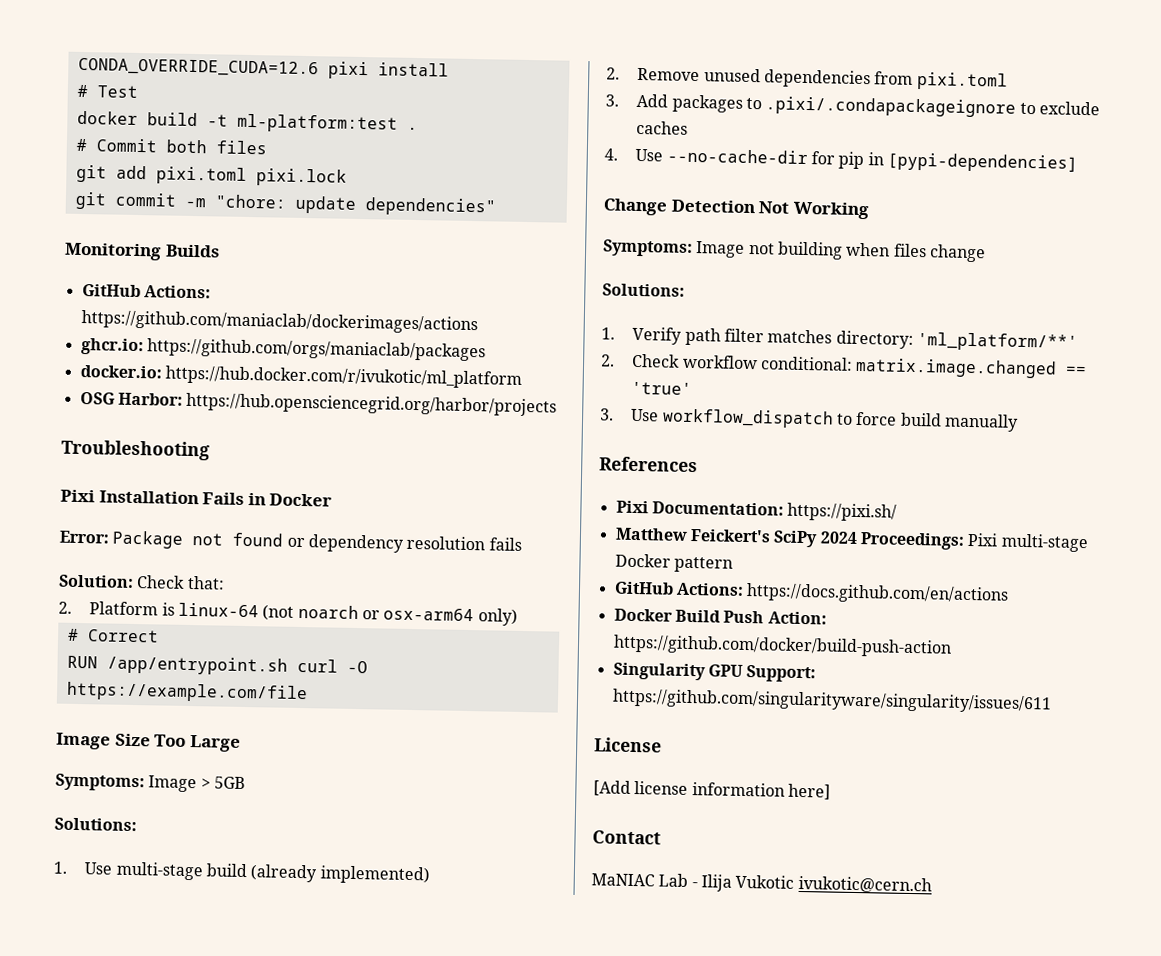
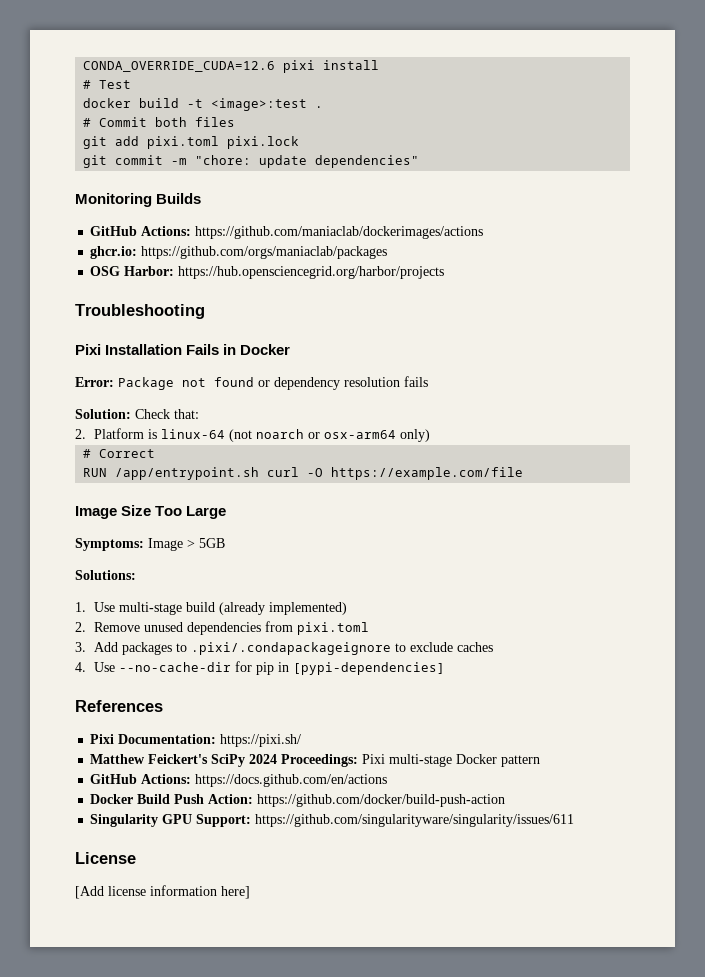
[236,113,398,134] ml-platform:test -> [211,98,308,111] <image>:test
[79,364,522,389] // docker.io: https://hub.docker.com/r/ivukotic/ml_platform -> (388, 252) none
[603,198,869,220] [603,239,986,263] [602,283,685,297] [601,326,1079,352] [601,353,1088,379] [631,381,693,396] [600,408,1020,432] // Change Detection Not Working // Symptoms: Image not building when files change // Solutions: // 1. Verify path filter matches directory: 'ml_platform/**' // 2. Check workflow conditional: matrix.image.changed == 'true' // 3. Use workflow_dispatch to force build manually -> (445, 668) none
[592,830,661,845] [591,873,932,894] // Contact // MaNIAC Lab - Ilija Vukotic ivukotic@cern.ch -> (250, 892) none

